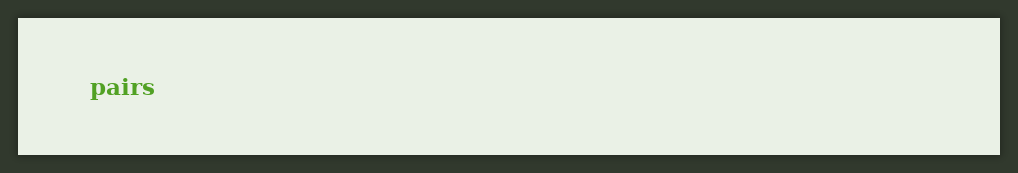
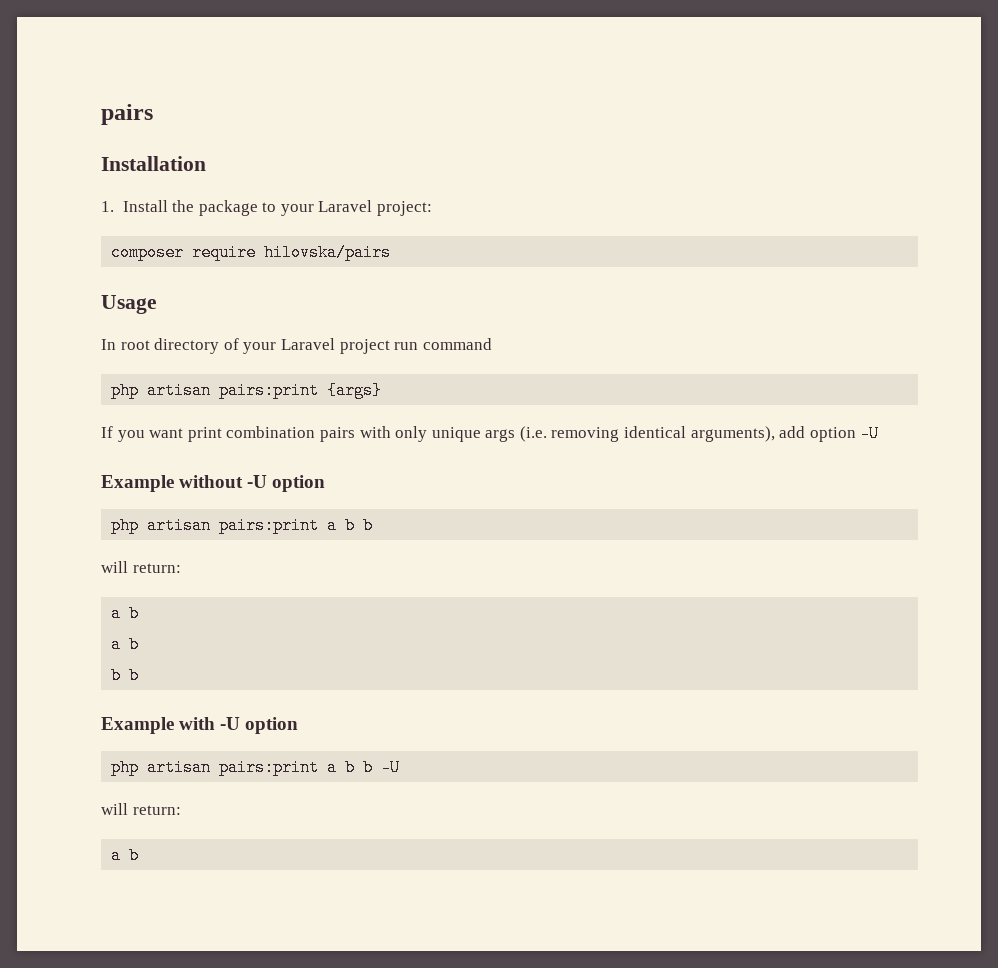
[90,78,155,100] pairs -> [101,104,153,125] [101,156,206,171] [101,200,433,216] [111,244,392,261] [101,295,157,314] [101,338,492,354] [111,382,383,399] [101,425,880,442] [101,475,326,492] [111,517,374,534] [101,561,181,573] [111,605,140,622] [111,636,140,653] [111,667,140,684] [101,717,299,734] [111,759,401,776] [101,803,181,815] [111,847,140,864] pairs // Installation // 1. Install the package to your Laravel project: // composer require hilovska/pairs // Usage // In root directory of your Laravel project run command // php artisan pairs:print {args} // If you want print combination pairs with only unique args (i.e. removing identical arguments), add option -U // Example without -U option // php artisan pairs:print a b b // will return: // a b // a b // b b // Example with -U option // php artisan pairs:print a b b -U // will return: // a b

